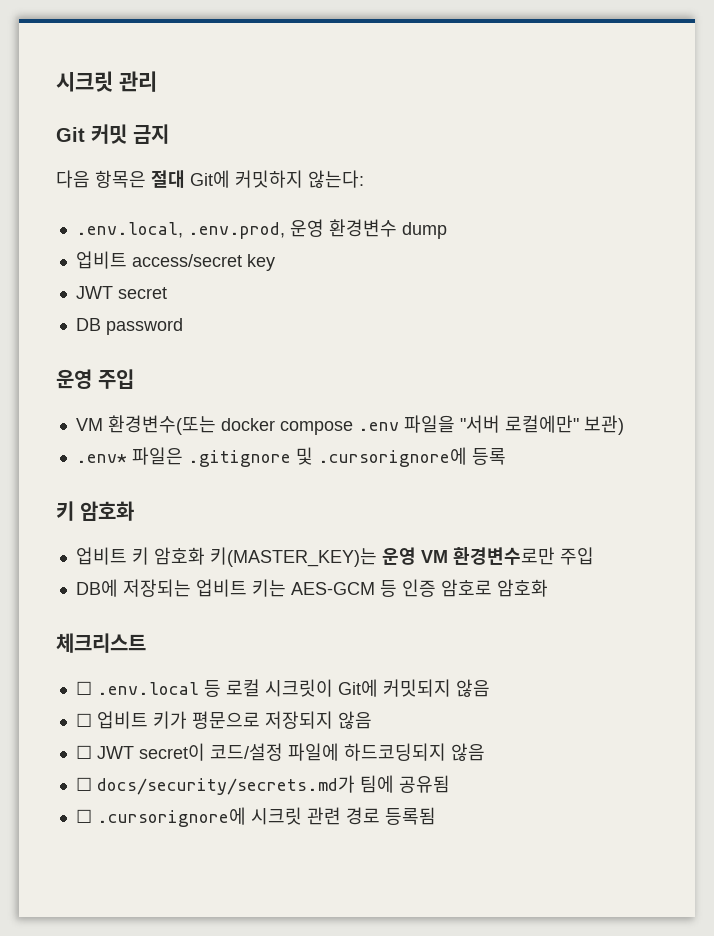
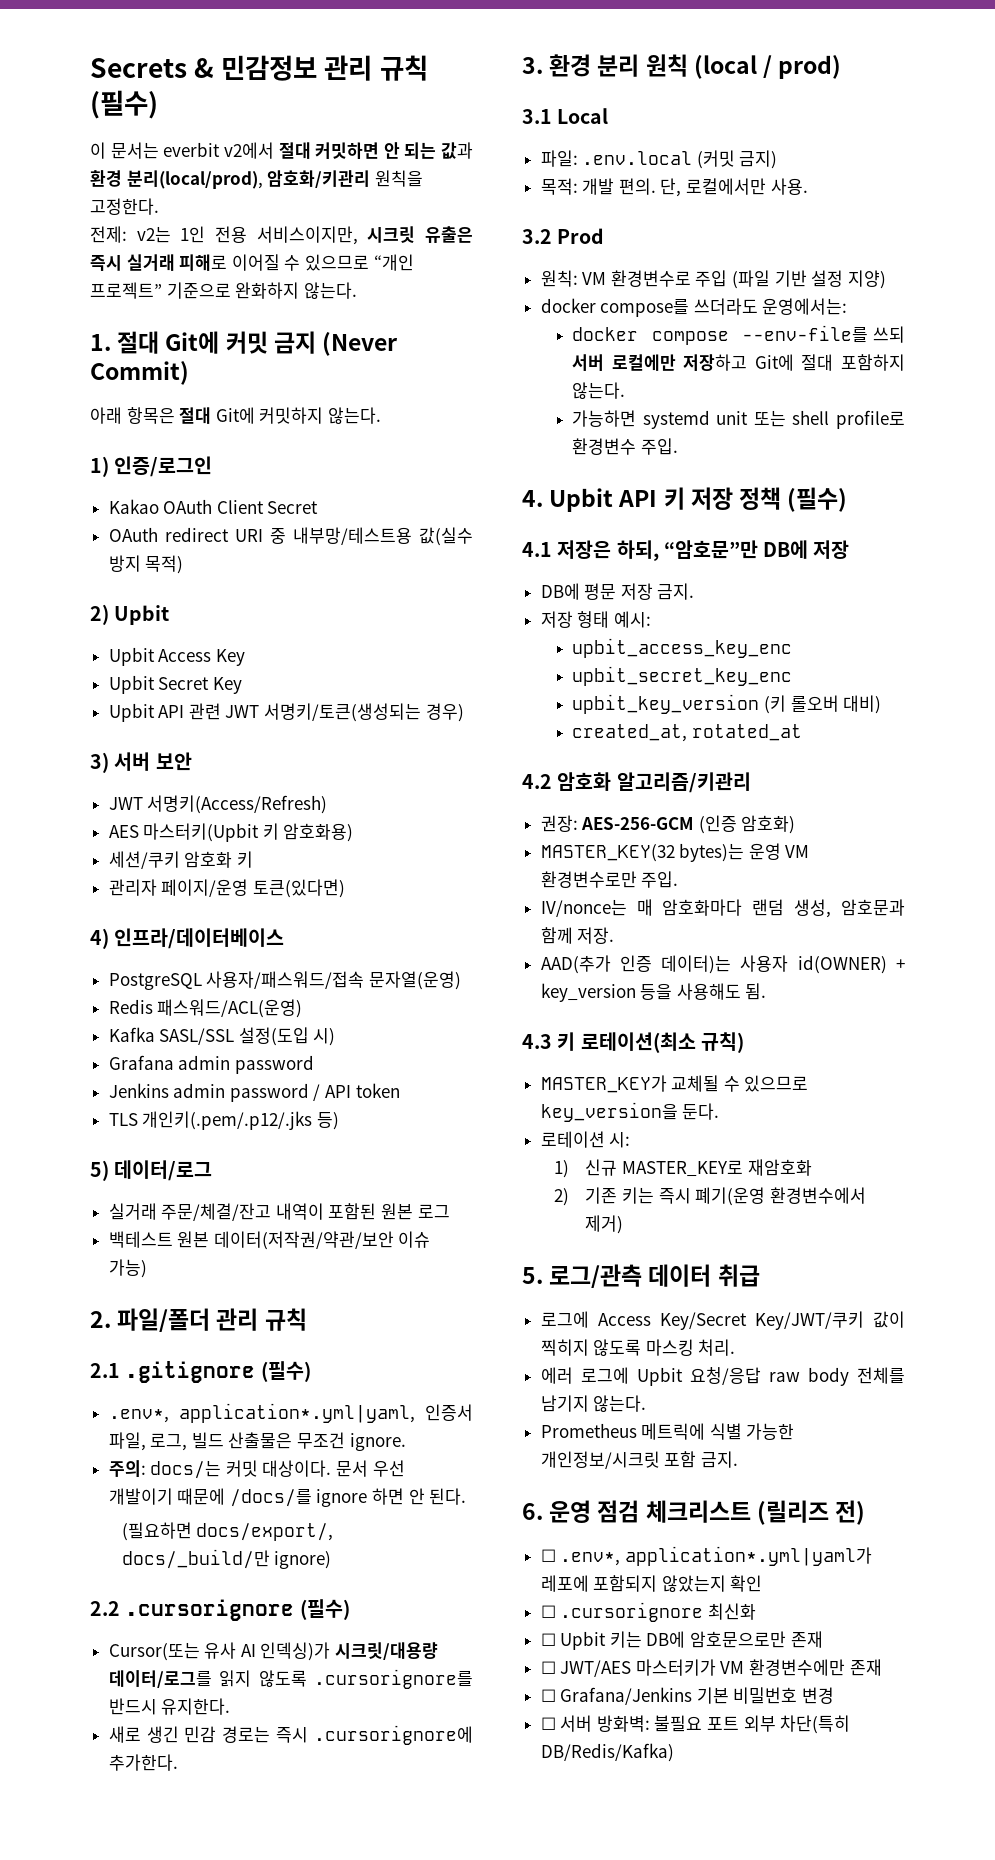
[56,71,157,92] [56,127,85,142] 시크릿 관리 // Git -> [90,55,428,81] [90,90,158,119] [90,142,473,159] [90,170,423,189] [90,198,159,215] [90,226,473,245] [90,254,414,271] [90,282,357,299] [90,331,220,354] Secrets & 민감정보 관리 규칙 (필수) // 이 문서는 everbit v2에서 절대 커밋하면 안 되는 값과 환경 분리(local/prod), 암호화/키관리 원칙을 고정한다. // 전제: v2는 1인 전용 서비스이지만, 시크릿 유출은 즉시 실거래 피해로 이어질 수 있으므로 “개인 프로젝트” 기준으로 완화하지 않는다. // 1. 절대 Git에
[56,170,90,188] // 다음 -> [322,332,399,356] [90,361,189,385] [90,407,122,424] (Never Commit) // 아래
[308,170,364,188] [75,219,447,239] [75,251,275,271] [75,286,167,299] [75,318,183,335] [56,369,134,389] [75,415,624,435] [75,447,506,467] [56,501,134,521] [75,547,594,567] [75,579,548,597] 않는다: // .env.local, .env.prod, 운영 환경변수 dump // 업비트 access/secret key // JWT secret // DB password // 운영 주입 // VM 환경변수(또는 docker compose .env 파일을 "서버 로컬에만" 보관) // .env* 파일은 .gitignore 및 .cursorignore에 등록 // 키 암호화 // 업비트 키 암호화 키(MASTER_KEY)는 운영 VM 환경변수로만 주입 // DB에 저장되는 업비트 키는 AES-GCM 등 인증 암호로 암호화 // -> [327,407,381,424] [90,456,213,477] [108,499,319,514] [108,527,473,546] [108,555,184,574] [90,604,170,625] [108,647,245,666] [108,675,242,694] [108,703,464,722] [90,752,192,773] [108,795,328,814] [108,823,354,842] [108,851,253,869] [108,879,345,898] [90,928,285,949] [108,971,461,990] [108,999,303,1018] [108,1027,336,1046] [108,1055,314,1074] [108,1083,400,1102] [108,1111,339,1130] [90,1160,213,1181] [108,1203,450,1221] [108,1231,431,1250] [108,1259,147,1278] [90,1308,307,1332] [90,1361,311,1383] [108,1403,473,1423] [108,1432,406,1451] [108,1460,405,1479] [108,1488,467,1507] [121,1522,334,1541] [121,1549,332,1569] [90,1599,350,1621] [108,1642,439,1661] [108,1669,473,1689] [108,1698,231,1715] [108,1725,473,1745] [108,1754,178,1771] [522,54,842,79] [522,108,609,124] [540,150,778,169] [540,178,808,197] [522,228,605,244] [540,270,886,289] [540,298,848,317] [572,325,905,345] [572,354,905,371] [572,382,626,399] [572,410,905,429] [572,438,679,455] [522,487,848,512] [522,540,850,561] [540,583,695,600] [540,611,651,628] [572,638,793,658] [572,666,793,686] [572,694,882,714] [572,724,803,742] [522,772,751,793] [540,815,796,834] [540,843,810,862] [540,871,679,888] [540,899,905,918] [540,927,615,944] [540,955,905,974] [540,983,767,1002] [522,1032,744,1053] [540,1075,809,1093] [540,1102,720,1122] [540,1131,631,1148] [553,1159,812,1178] [553,1187,866,1206] [585,1215,624,1234] [522,1264,760,1288] [540,1311,905,1330] [540,1339,736,1356] [540,1367,905,1386] [540,1395,647,1412] [540,1423,795,1440] [540,1451,738,1469] [522,1500,640,1523] 않는다. // 1) 인증/로그인 // Kakao OAuth Client Secret // OAuth redirect URI 중 내부망/테스트용 값(실수 방지 목적) // 2) Upbit // Upbit Access Key // Upbit Secret Key // Upbit API 관련 JWT 서명키/토큰(생성되는 경우) // 3) 서버 보안 // JWT 서명키(Access/Refresh) // AES 마스터키(Upbit 키 암호화용) // 세션/쿠키 암호화 키 // 관리자 페이지/운영 토큰(있다면) // 4) 인프라/데이터베이스 // PostgreSQL 사용자/패스워드/접속 문자열(운영) // Redis 패스워드/ACL(운영) // Kafka SASL/SSL 설정(도입 시) // Grafana admin password // Jenkins admin password / API token // TLS 개인키(.pem/.p12/.jks 등) // 5) 데이터/로그 // 실거래 주문/체결/잔고 내역이 포함된 원본 로그 // 백테스트 원본 데이터(저작권/약관/보안 이슈 가능) // 2. 파일/폴더 관리 규칙 // 2.1 .gitignore (필수) // .env*, application*.yml|yaml, 인증서 파일, 로그, 빌드 산출물은 무조건 ignore. // 주의: docs/는 커밋 대상이다. 문서 우선 개발이기 때문에 /docs/를 ignore 하면 안 된다. // (필요하면 docs/export/, docs/_build/만 ignore) // 2.2 .cursorignore (필수) // Cursor(또는 유사 AI 인덱싱)가 시크릿/대용량 데이터/로그를 읽지 않도록 .cursorignore를 반드시 유지한다. // 새로 생긴 민감 경로는 즉시 .cursorignore에 추가한다. // 3. 환경 분리 원칙 (local / prod) // 3.1 Local // 파일: .env.local (커밋 금지) // 목적: 개발 편의. 단, 로컬에서만 사용. // 3.2 Prod // 원칙: VM 환경변수로 주입 (파일 기반 설정 지양) // docker compose를 쓰더라도 운영에서는: // docker compose --env-file를 쓰되 서버 로컬에만 저장하고 Git에 절대 포함하지 않는다. // 가능하면 systemd unit 또는 shell profile로 환경변수 주입. // 4. Upbit API 키 저장 정책 (필수) // 4.1 저장은 하되, “암호문”만 DB에 저장 // DB에 평문 저장 금지. // 저장 형태 예시: // upbit_access_key_enc // upbit_secret_key_enc // upbit_key_version (키 롤오버 대비) // created_at, rotated_at // 4.2 암호화 알고리즘/키관리 // 권장: AES-256-GCM (인증 암호화) // MASTER_KEY(32 bytes)는 운영 VM 환경변수로만 주입. // IV/nonce는 매 암호화마다 랜덤 생성, 암호문과 함께 저장. // AAD(추가 인증 데이터)는 사용자 id(OWNER) + key_version 등을 사용해도 됨. // 4.3 키 로테이션(최소 규칙) // MASTER_KEY가 교체될 수 있으므로 key_version을 둔다. // 로테이션 시: // 1) 신규 MASTER_KEY로 재암호화 // 2) 기존 키는 즉시 폐기(운영 환경변수에서 제거) // 5. 로그/관측 데이터 취급 // 로그에 Access Key/Secret Key/JWT/쿠키 값이 찍히지 않도록 마스킹 처리. // 에러 로그에 Upbit 요청/응답 raw body 전체를 남기지 않는다. // Prometheus 메트릭에 식별 가능한 개인정보/시크릿 포함 금지. // 6. 운영 점검
[75,679,490,697] [75,711,372,729] [75,743,485,761] [75,775,450,795] [75,807,436,827] // ☐ .env.local 등 로컬 시크릿이 Git에 커밋되지 않음 // ☐ 업비트 키가 평문으로 저장되지 않음 // ☐ JWT secret이 코드/설정 파일에 하드코딩되지 않음 // ☐ docs/security/secrets.md가 팀에 공유됨 // ☐ .cursorignore에 시크릿 관련 경로 등록됨 -> [756,1500,866,1525] [540,1546,872,1566] [540,1575,763,1592] [540,1602,756,1622] [540,1631,823,1650] [540,1659,882,1677] [540,1687,835,1705] [540,1715,851,1734] [540,1743,674,1762] (릴리즈 전) // ☐ .env*, application*.yml|yaml가 레포에 포함되지 않았는지 확인 // ☐ .cursorignore 최신화 // ☐ Upbit 키는 DB에 암호문으로만 존재 // ☐ JWT/AES 마스터키가 VM 환경변수에만 존재 // ☐ Grafana/Jenkins 기본 비밀번호 변경 // ☐ 서버 방화벽: 불필요 포트 외부 차단(특히 DB/Redis/Kafka)

